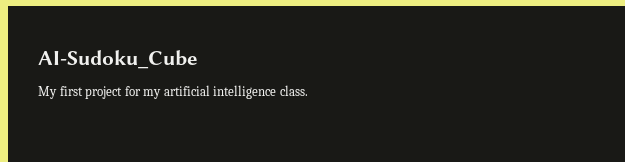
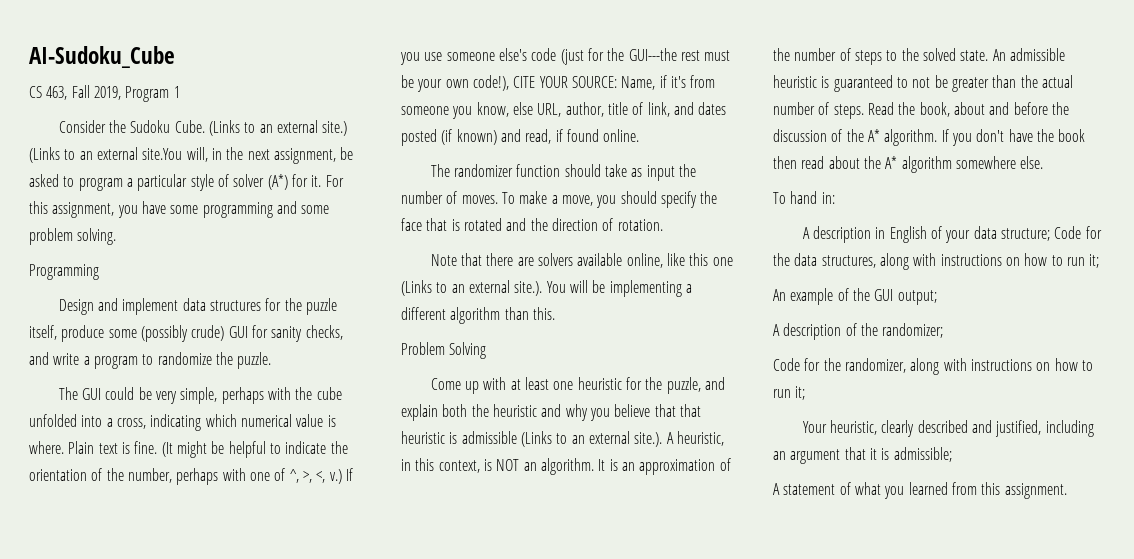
[38,85,308,99] My first project for my artificial intelligence class. -> [29,85,180,102] [58,120,348,136] [29,147,354,164] [29,174,344,191] [29,201,330,218] [29,228,117,245] [29,264,99,280] [58,298,337,315] [29,325,343,342] [29,352,272,369] [58,387,342,404] [29,414,336,431] [29,441,348,458] [29,468,353,485] [400,48,731,65] [401,75,716,92] [401,102,727,119] [401,129,640,146] [430,164,696,181] [401,191,718,208] [401,218,663,231] [430,253,733,268] [401,280,692,297] [401,307,555,324] [401,342,487,359] [430,377,725,394] [401,404,701,421] [401,431,724,447] [401,458,731,475] [773,48,1065,65] [773,75,1073,92] [773,102,1069,119] [773,129,1086,146] [773,156,1044,173] [773,191,835,204] [802,226,1102,243] [773,253,1100,270] [773,288,937,305] [773,323,944,340] [773,358,1093,375] [773,386,806,400] [802,420,1094,437] [773,447,952,464] [773,482,1067,499] CS 463, Fall 2019, Program 1 // Consider the Sudoku Cube. (Links to an external site.) (Links to an external site.You will, in the next assignment, be asked to program a particular style of solver (A*) for it. For this assignment, you have some programming and some problem solving. // Programming // Design and implement data structures for the puzzle itself, produce some (possibly crude) GUI for sanity checks, and write a program to randomize the puzzle. // The GUI could be very simple, perhaps with the cube unfolded into a cross, indicating which numerical value is where. Plain text is fine. (It might be helpful to indicate the orientation of the number, perhaps with one of ^, >, <, v.) If you use someone else's code (just for the GUI---the rest must be your own code!), CITE YOUR SOURCE: Name, if it's from someone you know, else URL, author, title of link, and dates posted (if known) and read, if found online. // The randomizer function should take as input the number of moves. To make a move, you should specify the face that is rotated and the direction of rotation. // Note that there are solvers available online, like this one (Links to an external site.). You will be implementing a different algorithm than this. // Problem Solving // Come up with at least one heuristic for the puzzle, and explain both the heuristic and why you believe that that heuristic is admissible (Links to an external site.). A heuristic, in this context, is NOT an algorithm. It is an approximation of the number of steps to the solved state. An admissible heuristic is guaranteed to not be greater than the actual number of steps. Read the book, about and before the discussion of the A* algorithm. If you don't have the book then read about the A* algorithm somewhere else. // To hand in: // A description in English of your data structure; Code for the data structures, along with instructions on how to run it; // An example of the GUI output; // A description of the randomizer; // Code for the randomizer, along with instructions on how to run it; // Your heuristic, clearly described and justified, including an argument that it is admissible; // A statement of what you learned from this assignment.

